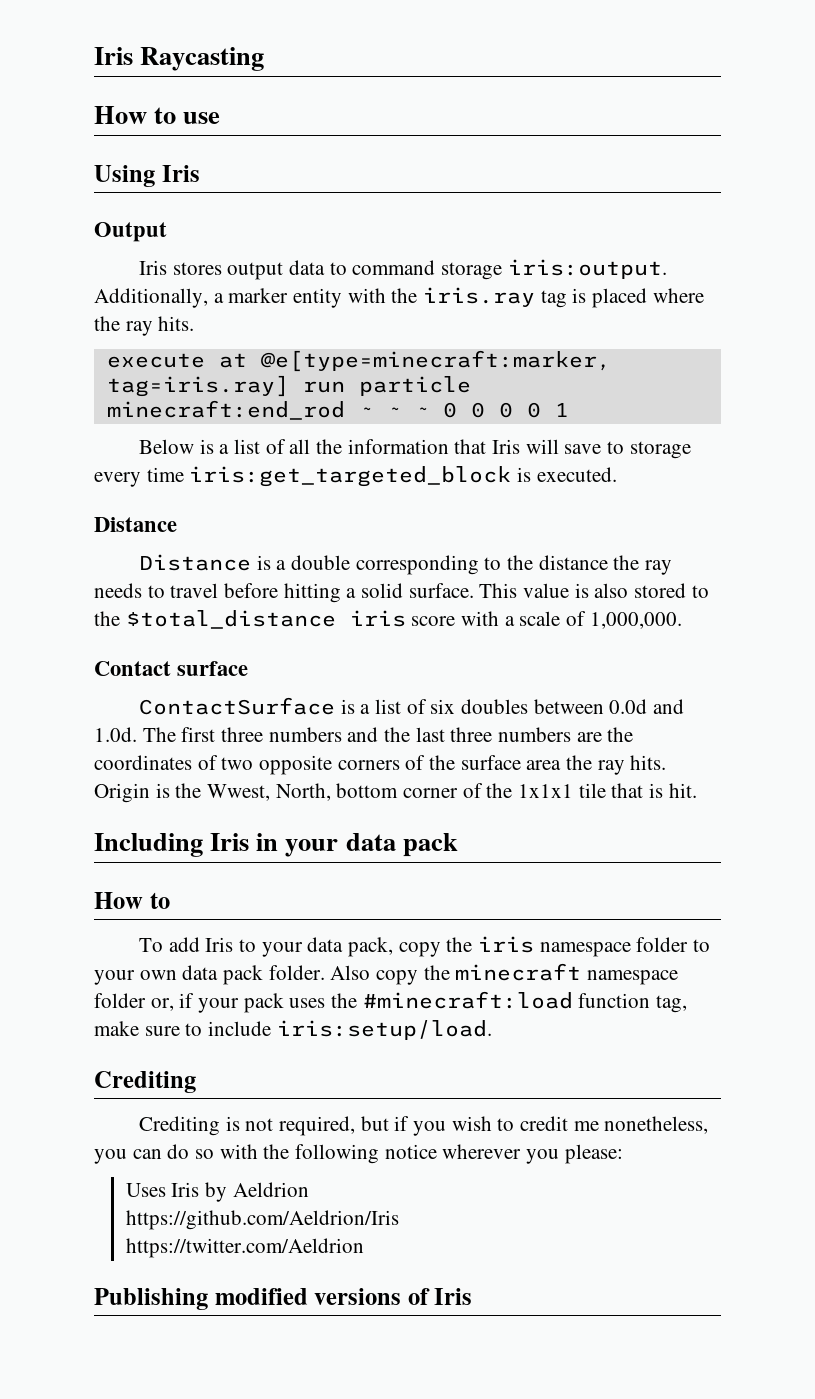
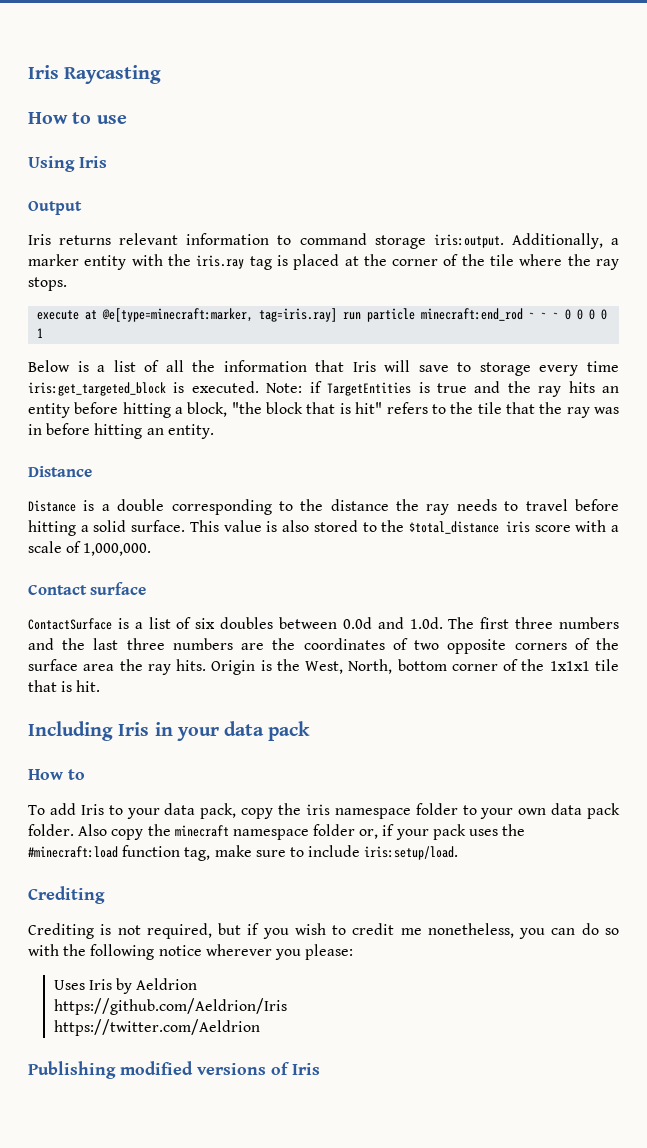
[172,260,325,280] stores output data -> [59,233,270,245] returns relevant information
(648, 298) none -> [344,254,515,266] at the corner of the tile
[158,316,195,331] hits. -> [28,277,67,291] stops.
(617, 474) none -> [266,381,619,397] [28,402,620,418] [28,423,214,439] Note: if TargetEntities is true and the ray hits an entity before hitting a block, "the block that is hit" refers to the tile that the ray was in before hitting an entity.
[207,784,271,801] Wwest, -> [305,661,344,674] West,

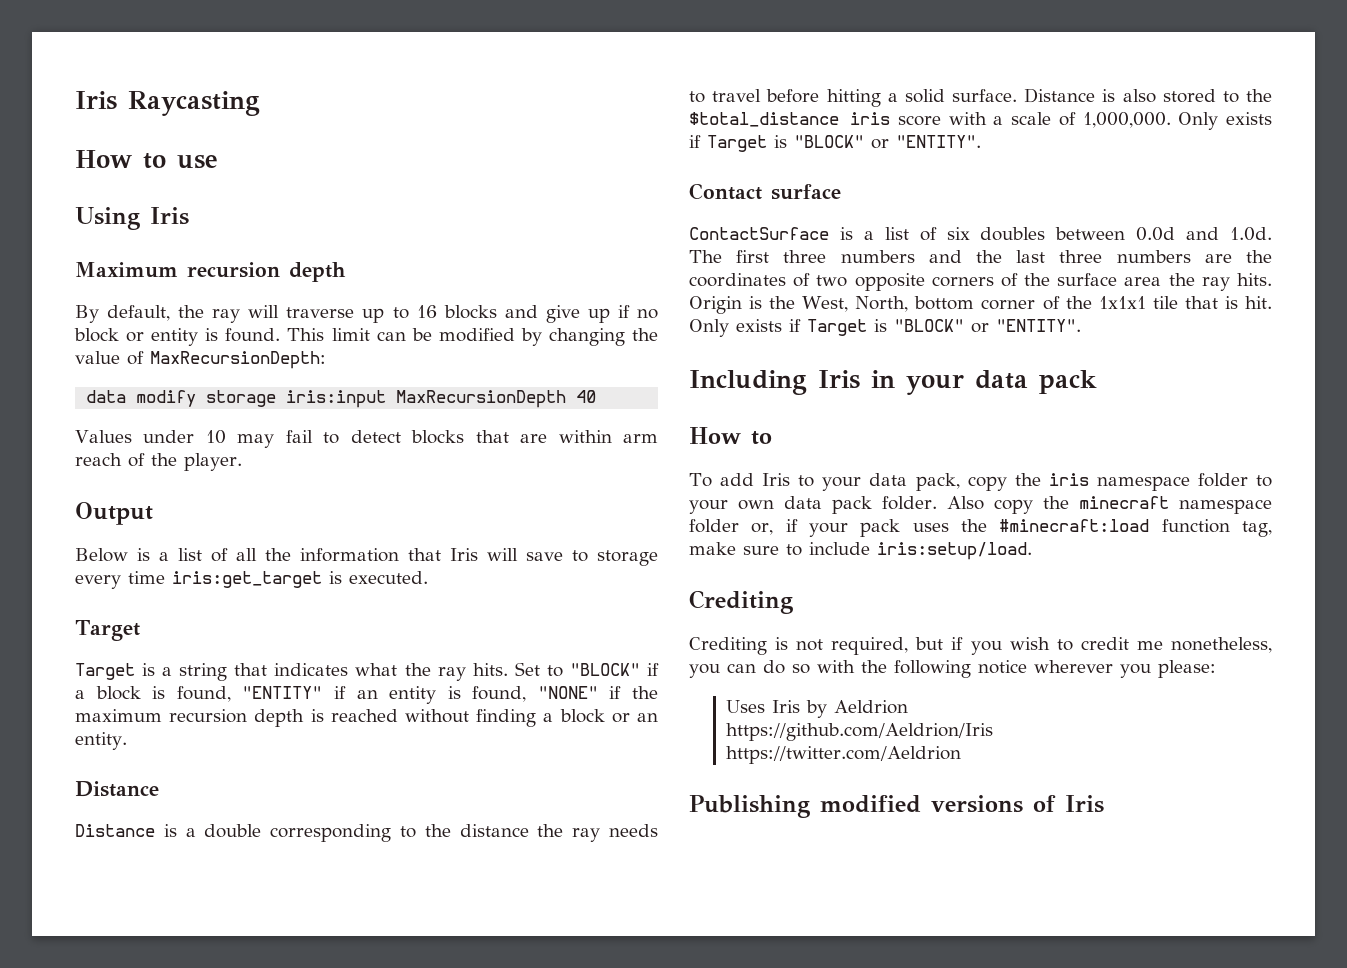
[28,201,82,215] [28,233,620,249] [28,254,619,270] [28,277,67,291] [37,308,608,322] [37,328,44,338] Output // Iris returns relevant information to command storage iris:output. Additionally, a marker entity with the iris.ray tag is placed at the corner of the tile where the ray stops. // execute at @e[type=minecraft:marker, tag=iris.ray] run particle minecraft:end_rod ~ ~ ~ 0 0 0 0 1 -> [75,262,346,282] [75,305,658,323] [74,328,658,346] [75,351,326,369] [86,390,597,408] [75,430,659,448] [75,453,242,471] [75,502,153,525] Maximum recursion depth // By default, the ray will traverse up to 16 blocks and give up if no block or entity is found. This limit can be modified by changing the value of MaxRecursionDepth: // data modify storage iris:input MaxRecursionDepth 40 // Values under 10 may fail to detect blocks that are within arm reach of the player. // Output
[28,382,166,396] iris:get_targeted_block -> [172,571,322,588] iris:get_target
[266,381,619,397] [28,402,620,418] [28,423,143,439] Note: if TargetEntities is true and the ray hits an entity before hitting a block, "the block that is hit" refers to the tile that the ray was in before hitting -> [75,620,140,641] [75,662,660,681] [75,686,658,704] [75,709,630,727] // Target // Target is a string that indicates what the ray hits. Set to "BLOCK" if a block is found, "ENTITY" if an entity is found, "NONE" if the maximum recursion depth is reached without finding a block or
[189,520,262,532] This value -> [1024,88,1096,103] Distance
(152, 549) none -> [1178,112,1272,130] [689,135,981,152] Only exists if Target is "BLOCK" or "ENTITY".
(101, 686) none -> [689,319,1081,337] Only exists if Target is "BLOCK" or "ENTITY".

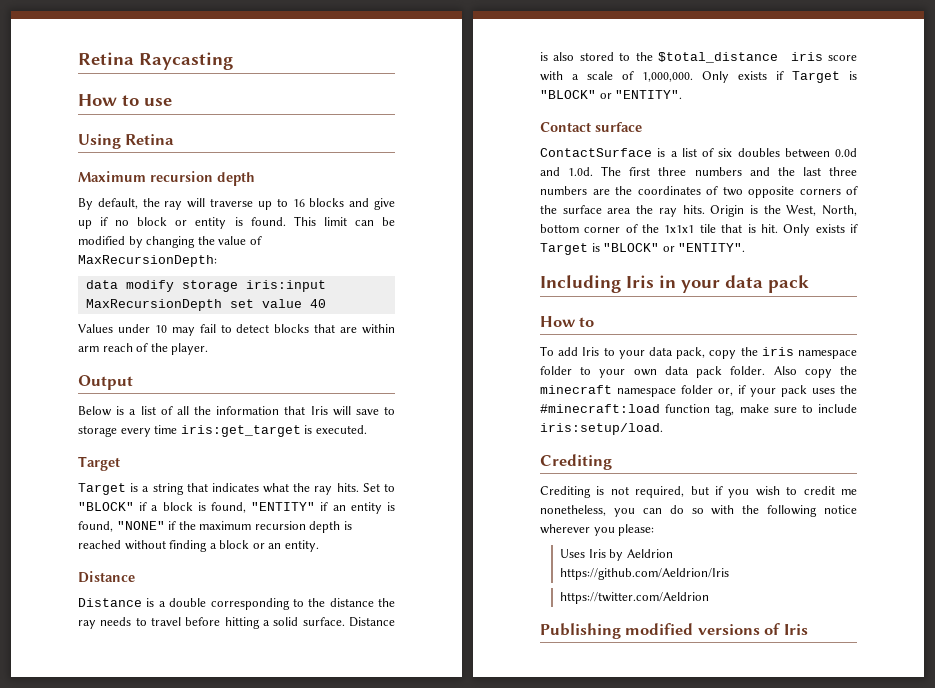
[75,91,117,110] Iris -> [78,52,134,65] Retina
[150,207,189,225] Iris -> [125,134,175,145] Retina
(567, 399) none -> [229,299,302,308] set value

